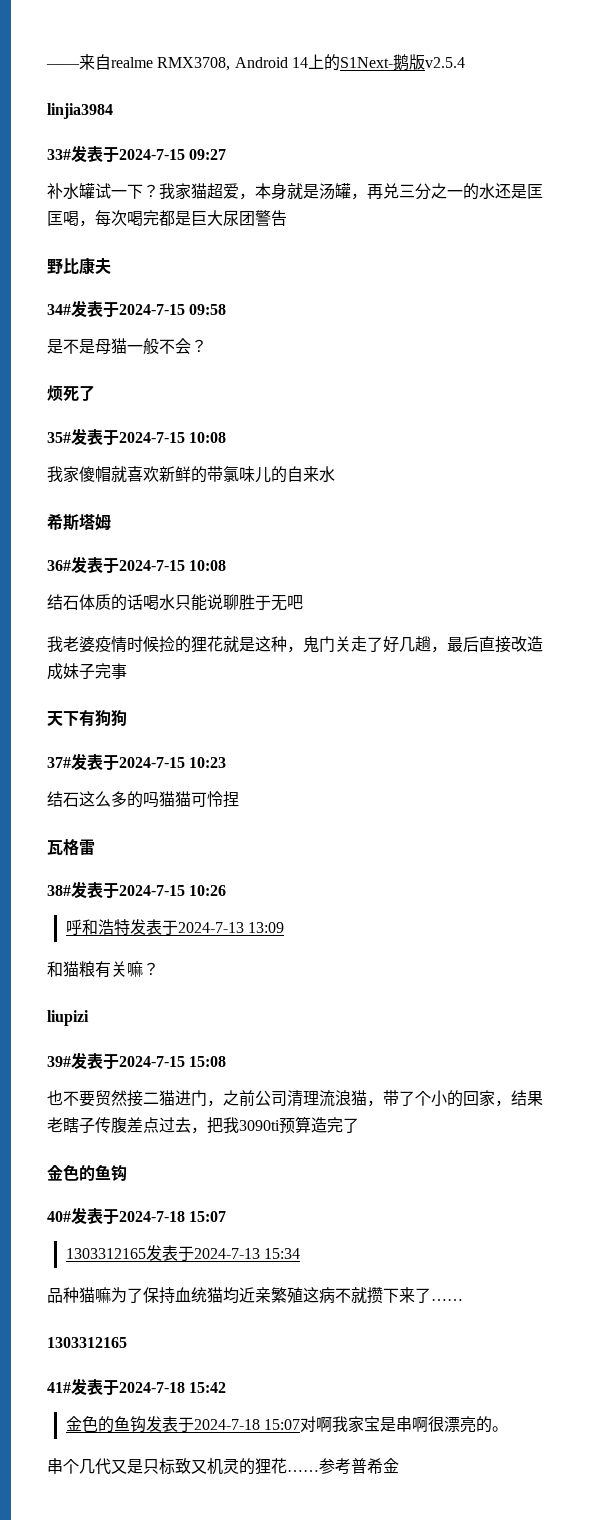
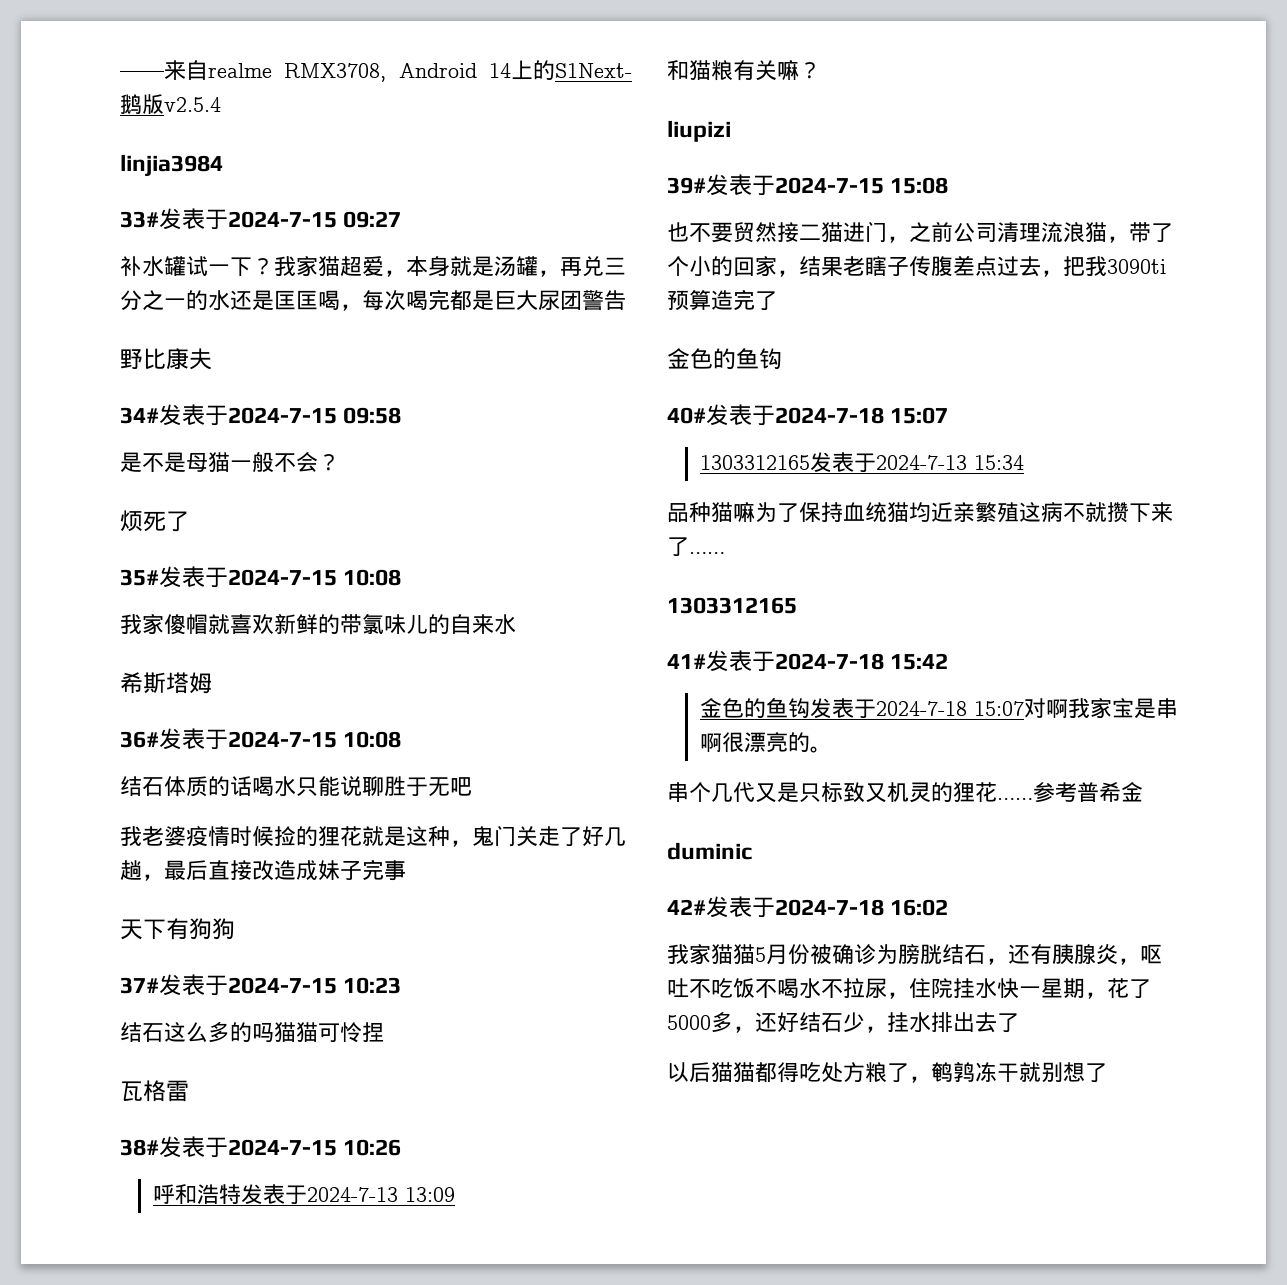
(399, 1466) none -> [667,842,752,860] [667,896,949,918] [667,944,1162,965] [667,978,1151,999] [667,1012,1019,1033] [667,1062,1107,1083] // duminic // 42#发表于2024-7-18 16:02 // 我家猫猫5月份被确诊为膀胱结石，还有胰腺炎，呕吐不吃饭不喝水不拉尿，住院挂水快一星期，花了5000多，还好结石少，挂水排出去了 // 以后猫猫都得吃处方粮了，鹌鹑冻干就别想了

